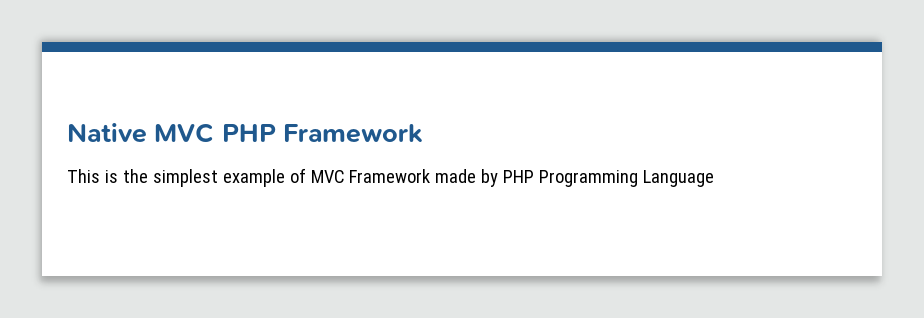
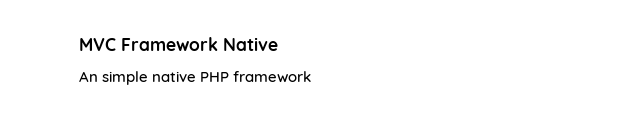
[67,123,423,143] [67,168,714,187] Native MVC PHP Framework // This is the simplest example of MVC Framework made by PHP Programming Language -> [79,37,278,51] [79,71,312,85] MVC Framework Native // An simple native PHP framework

